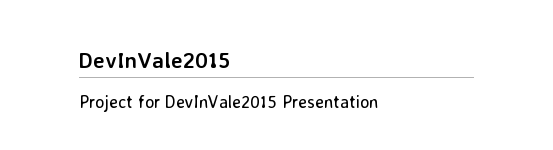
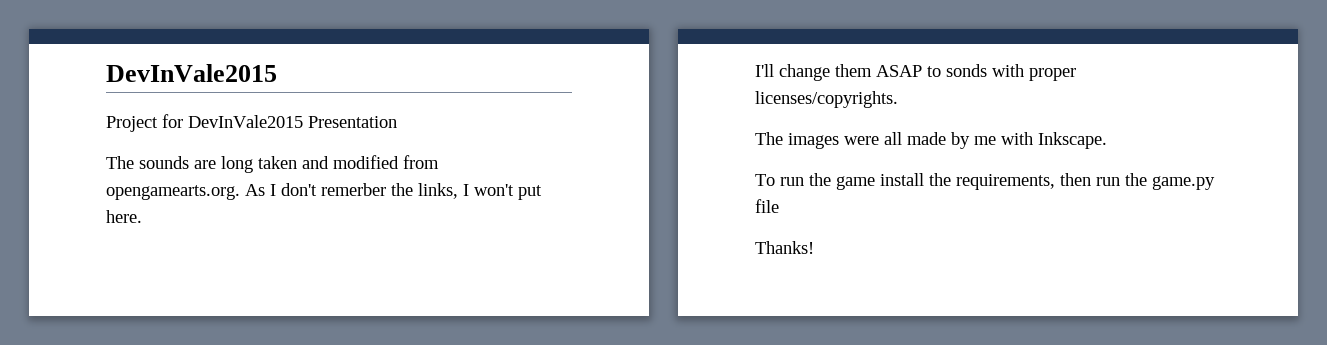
(378, 101) none -> [106,155,439,173] [106,183,542,200] [106,210,142,223] [755,64,1076,81] [755,91,898,108] [755,132,1107,149] [755,173,1215,190] [755,199,779,213] [755,241,814,254] // The sounds are long taken and modified from opengamearts.org. As I don't remerber the links, I won't put here. // I'll change them ASAP to sonds with proper licenses/copyrights. // The images were all made by me with Inkscape. // To run the game install the requirements, then run the game.py file // Thanks!

